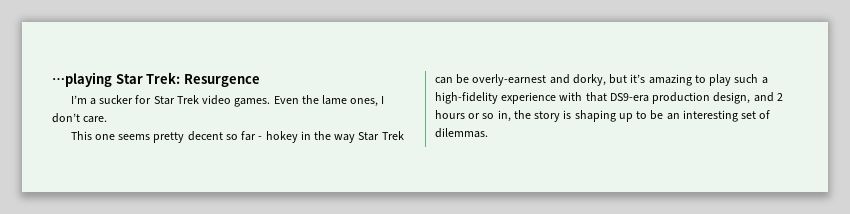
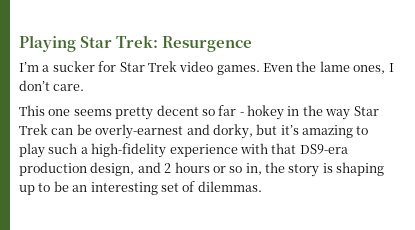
[52,72,112,87] …playing -> [19,35,76,52] Playing

